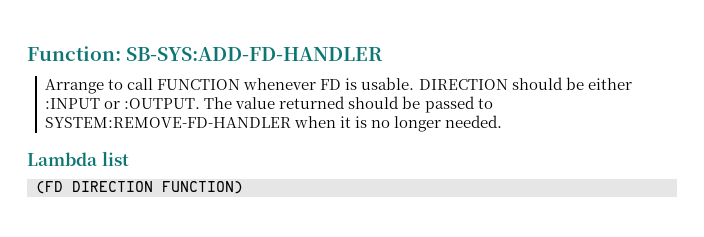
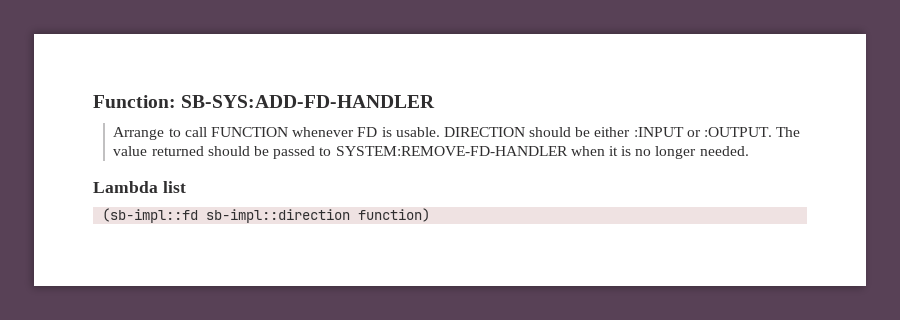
[36,181,243,194] (FD DIRECTION FUNCTION) -> [102,208,431,223] (sb-impl::fd sb-impl::direction function)

